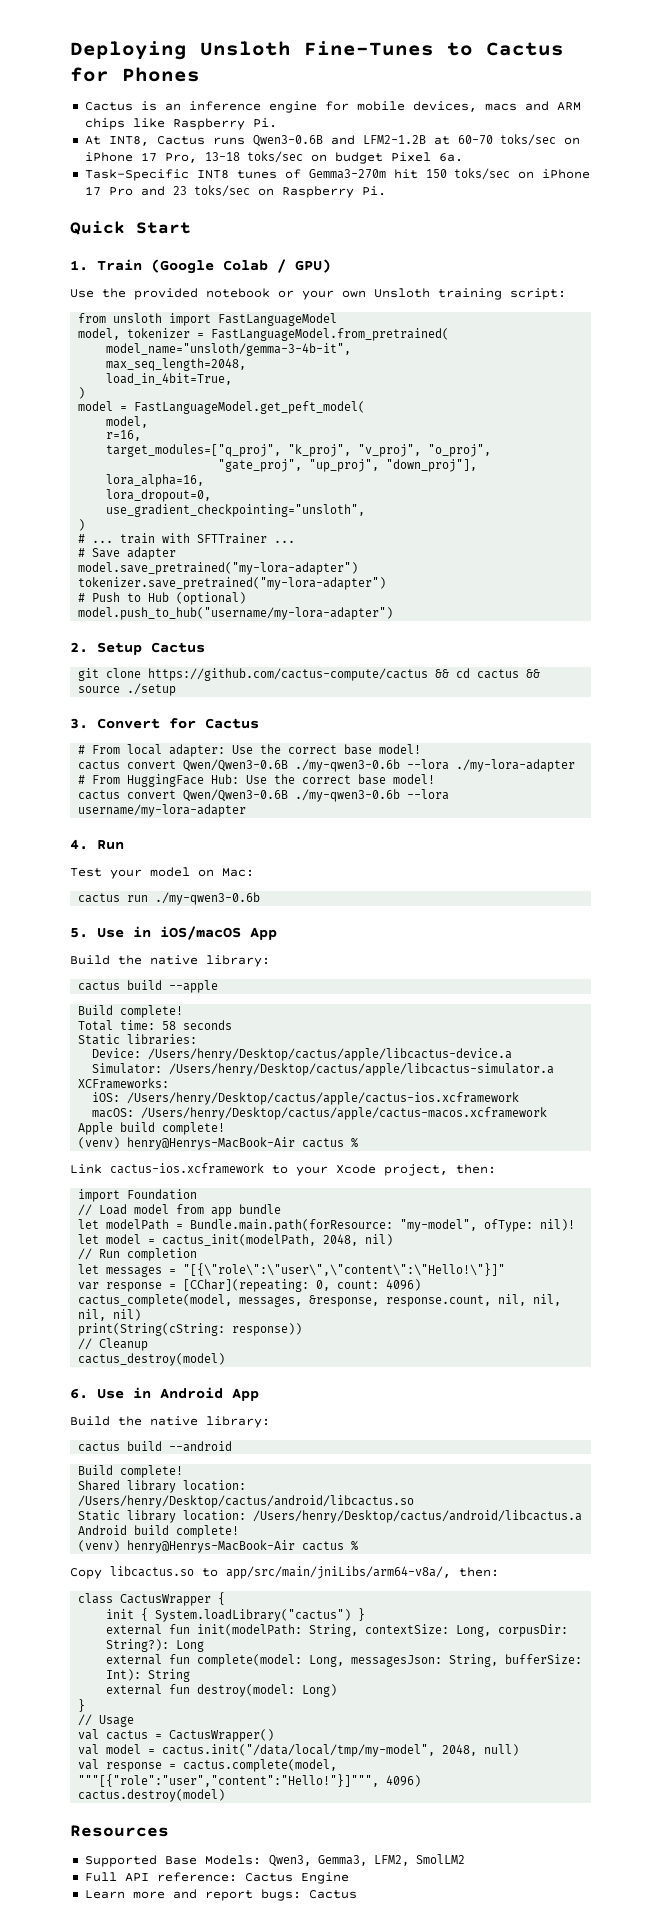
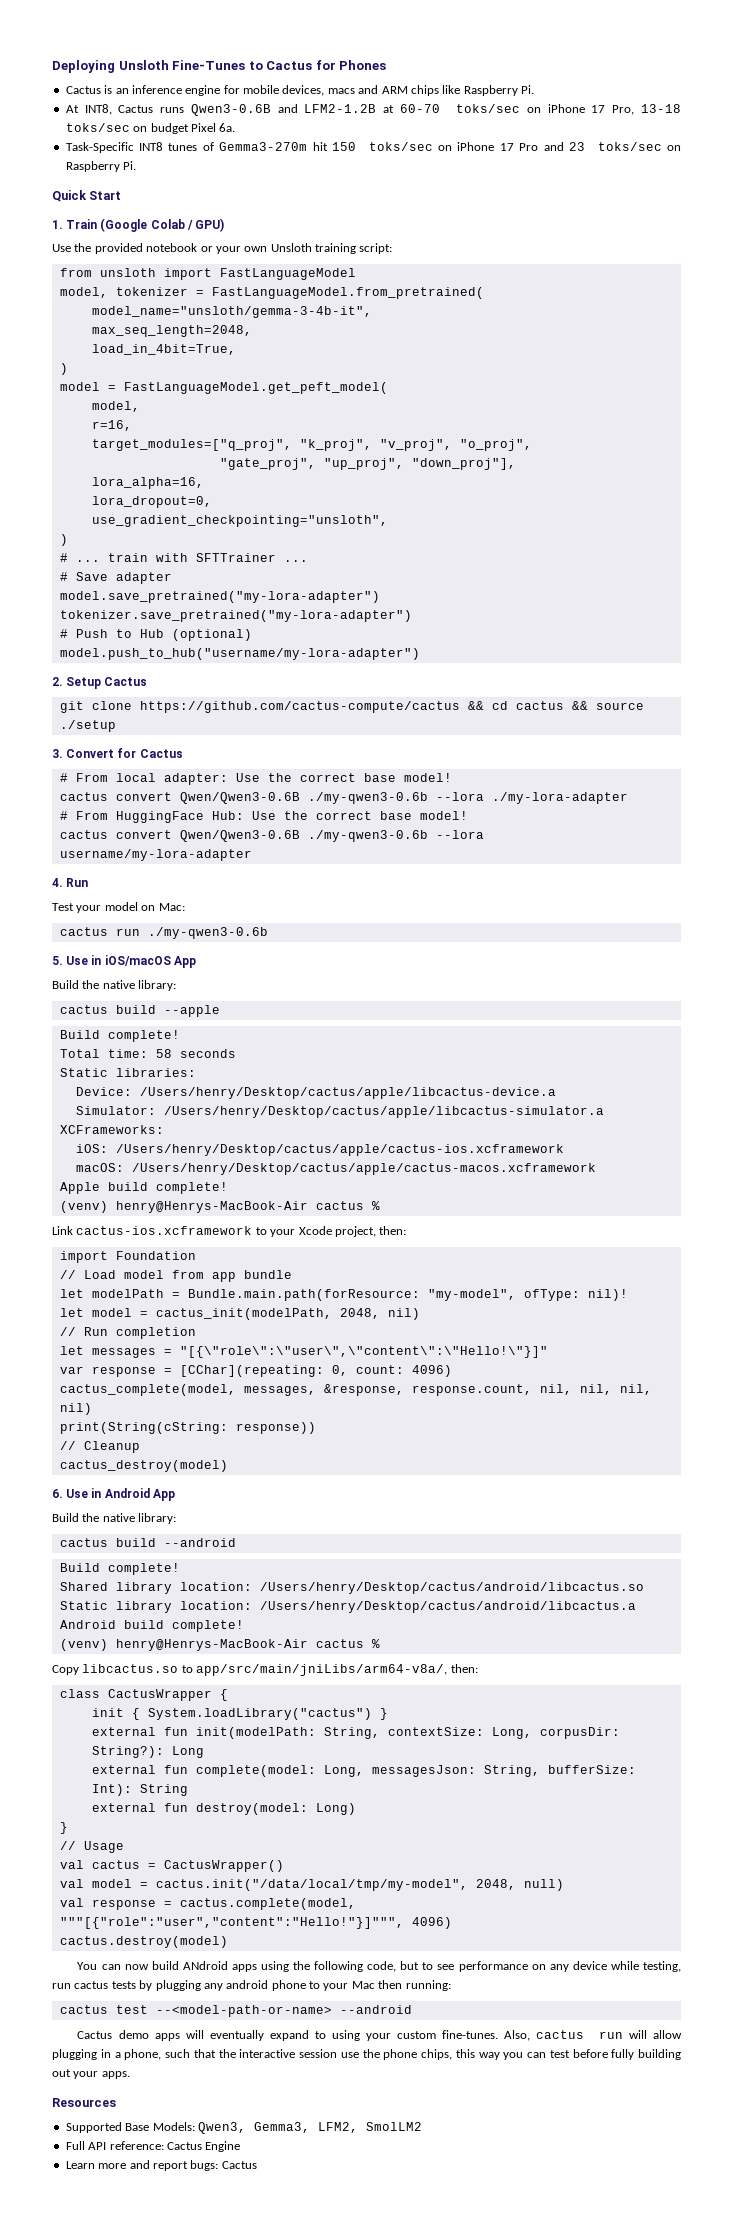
(226, 1795) none -> [77,1961,682,1972] [52,1980,451,1991] [59,2005,412,2017] [77,2030,682,2041] [52,2049,681,2060] [52,2069,130,2079] // You can now build ANdroid apps using the following code, but to see performance on any device while testing, run cactus tests by plugging any android phone to your Mac then running: // cactus test --<model-path-or-name> --android // Cactus demo apps will eventually expand to using your custom fine-tunes. Also, cactus run will allow plugging in a phone, such that the interactive session use the phone chips, this way you can test before fully building out your apps.

